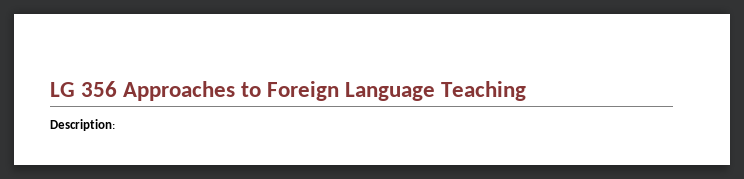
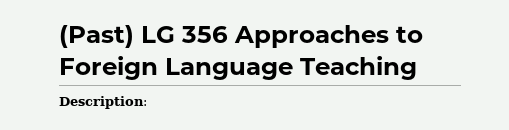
(50, 89) none -> [59,25,134,48] (Past)

